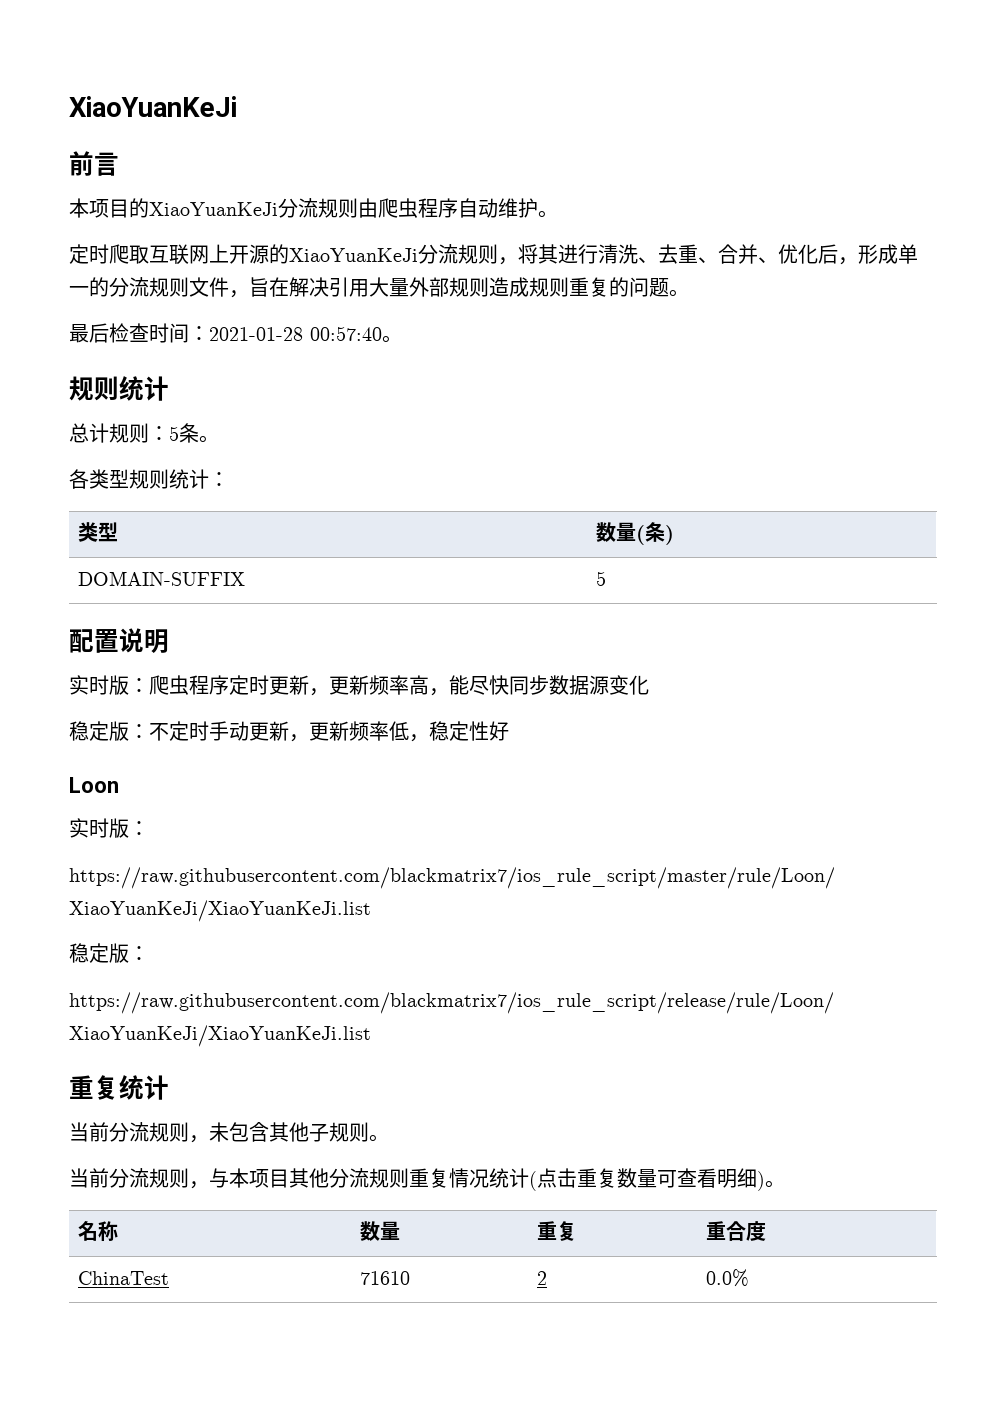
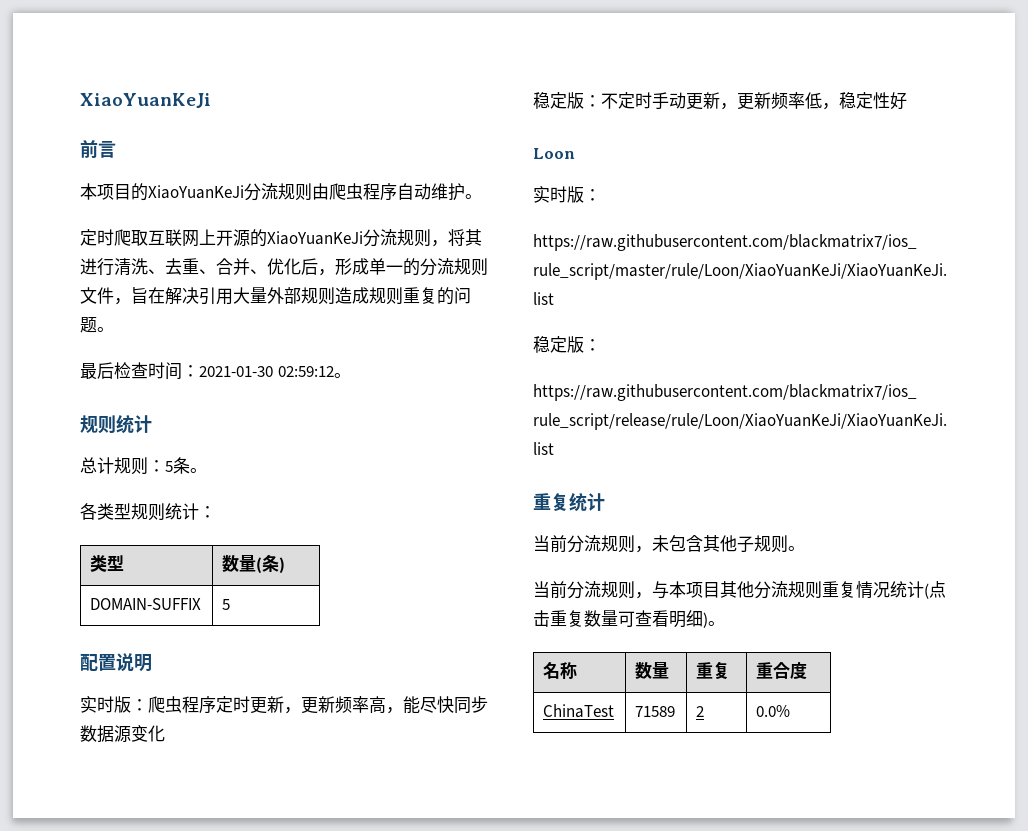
[209,326,382,341] 2021-01-28 00:57:40 -> [199,366,334,377] 2021-01-30 02:59:12
[359,1271,410,1285] 71610 -> [635,706,676,717] 71589

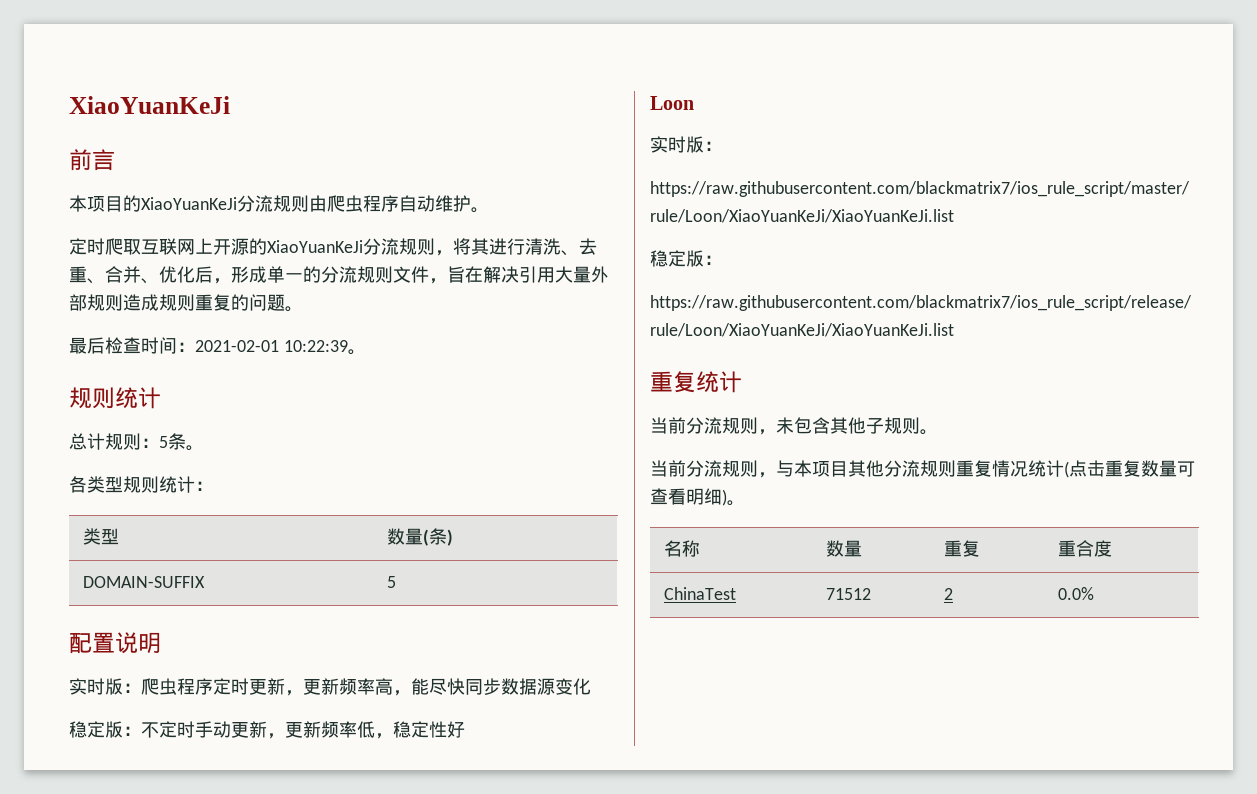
[199,366,334,377] 2021-01-30 02:59:12 -> [195,340,348,352] 2021-02-01 10:22:39
[635,706,676,717] 71589 -> [825,588,871,600] 71512

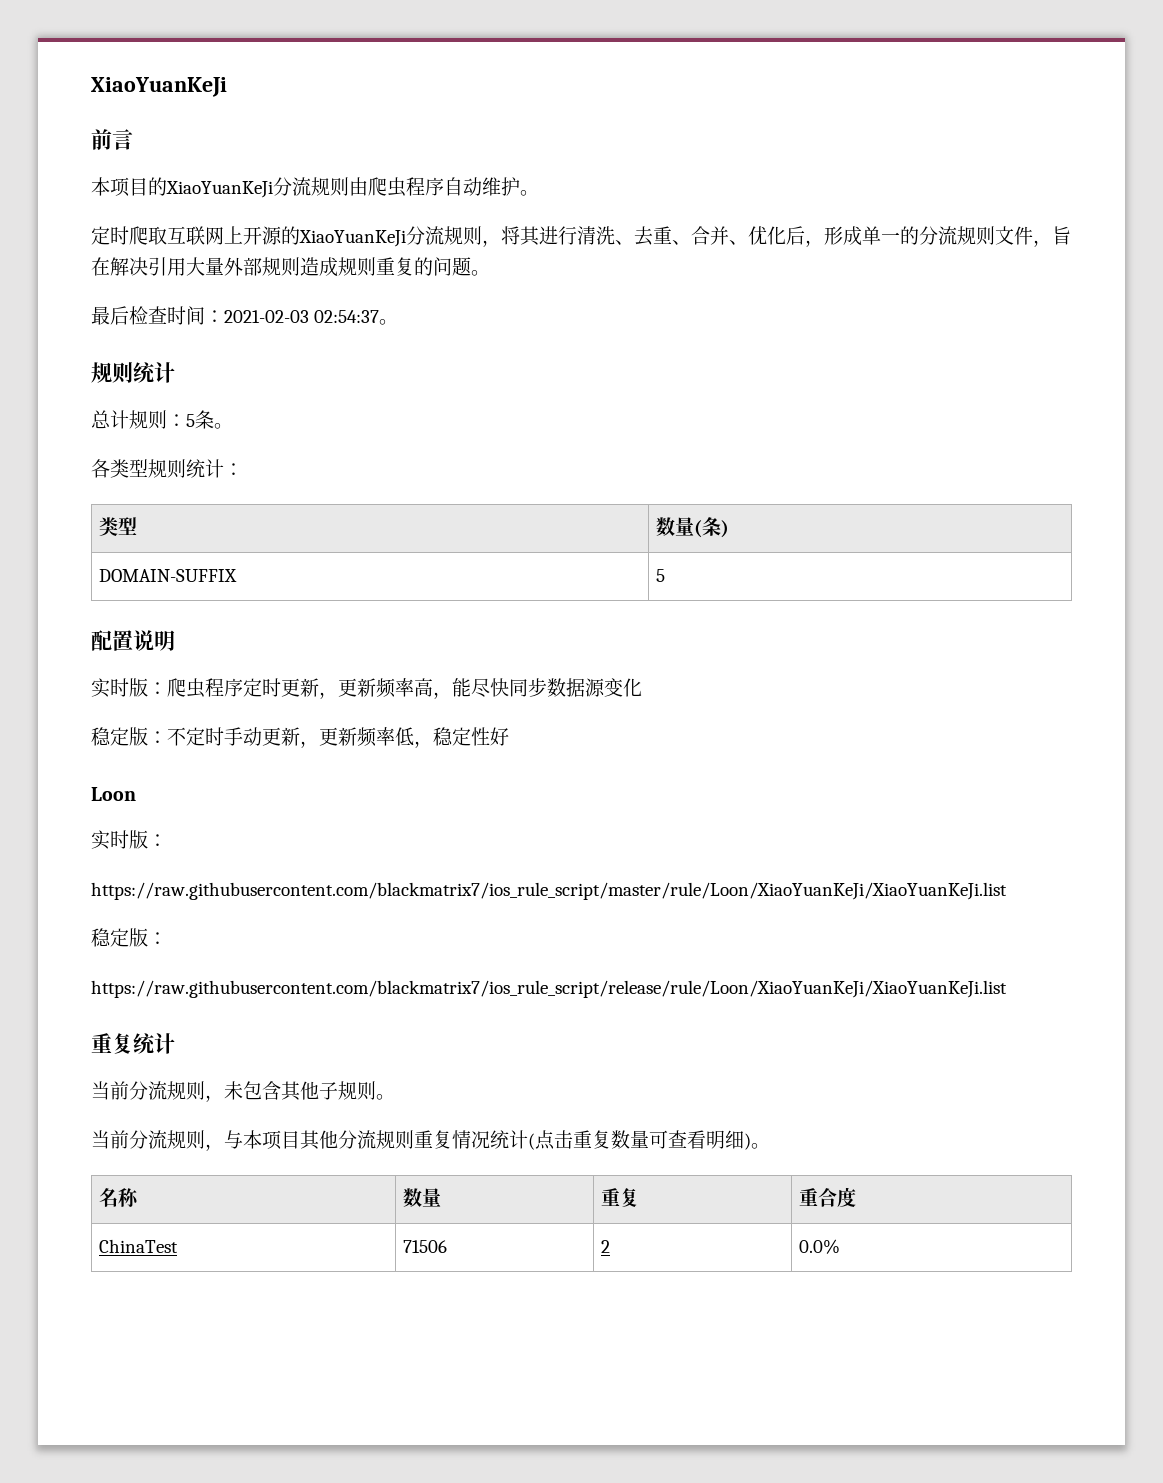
[195,340,348,352] 2021-02-01 10:22:39 -> [224,310,380,323] 2021-02-03 02:54:37
[825,588,871,600] 71512 -> [403,1240,448,1253] 71506

